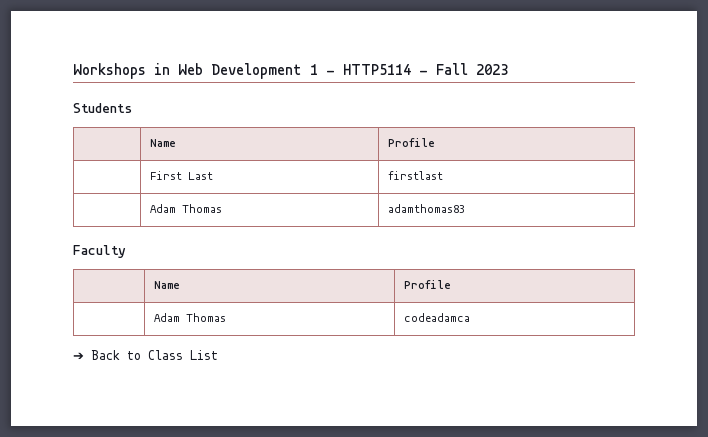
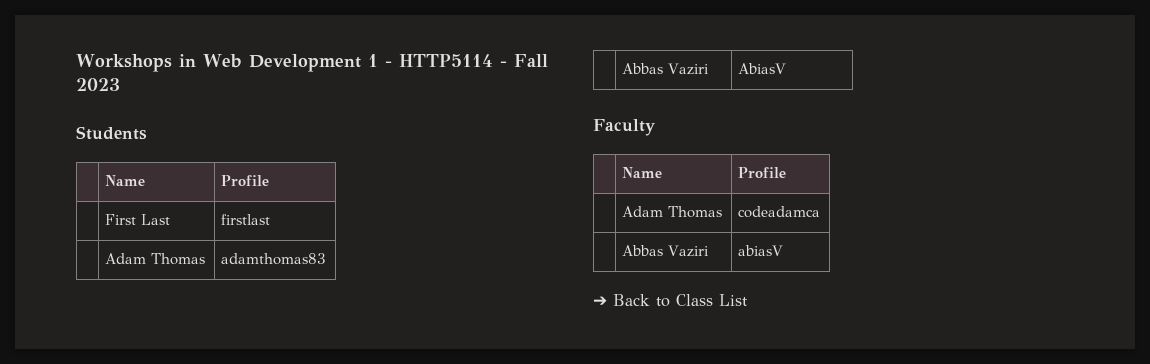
(465, 208) none -> [622,63,710,75] [738,63,787,74] // | Abbas Vaziri | AbiasV
(470, 317) none -> [622,245,710,257] [738,245,784,256] // | Abbas Vaziri | abiasV

